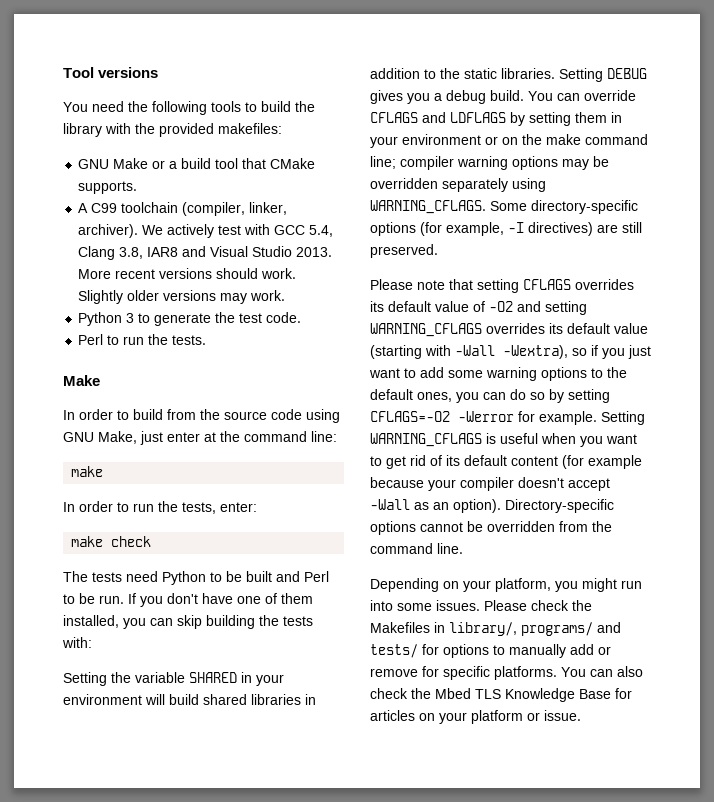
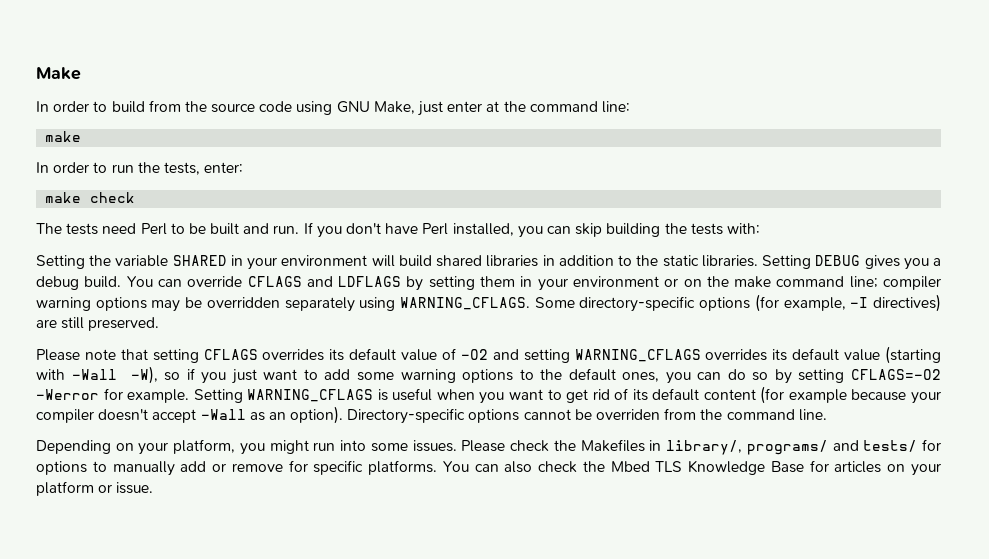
[63,67,159,78] [63,101,315,115] [63,123,282,137] [78,158,316,169] [78,181,138,194] [78,202,288,216] [78,224,334,238] [78,246,333,260] [78,268,297,279] [78,290,286,304] [78,312,302,326] [78,334,207,345] Tool versions // You need the following tools to build the library with the provided makefiles: // GNU Make or a build tool that CMake supports. // A C99 toolchain (compiler, linker, archiver). We actively test with GCC 5.4, Clang 3.8, IAR8 and Visual Studio 2013. More recent versions should work. Slightly older versions may work. // Python 3 to generate the test code. // Perl to run the tests. // -> (36, 73) none
[162,571,206,585] Python -> [140,223,167,235] Perl
[304,571,329,582] [63,593,95,604] Perl to be -> (270, 228) none
[237,593,313,604] one of them -> [422,223,449,235] Perl
[503,345,568,359] -Wextra), -> [130,366,158,384] -W),
[487,521,555,532] overridden -> [596,409,661,420] overriden

